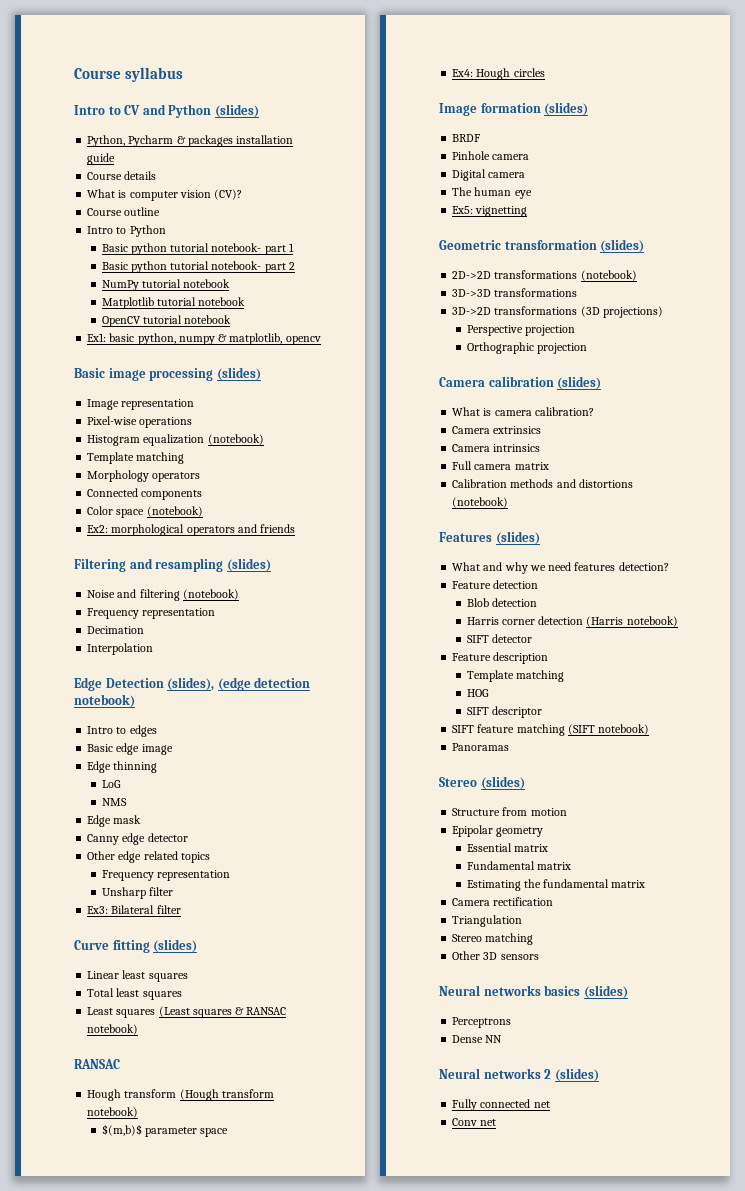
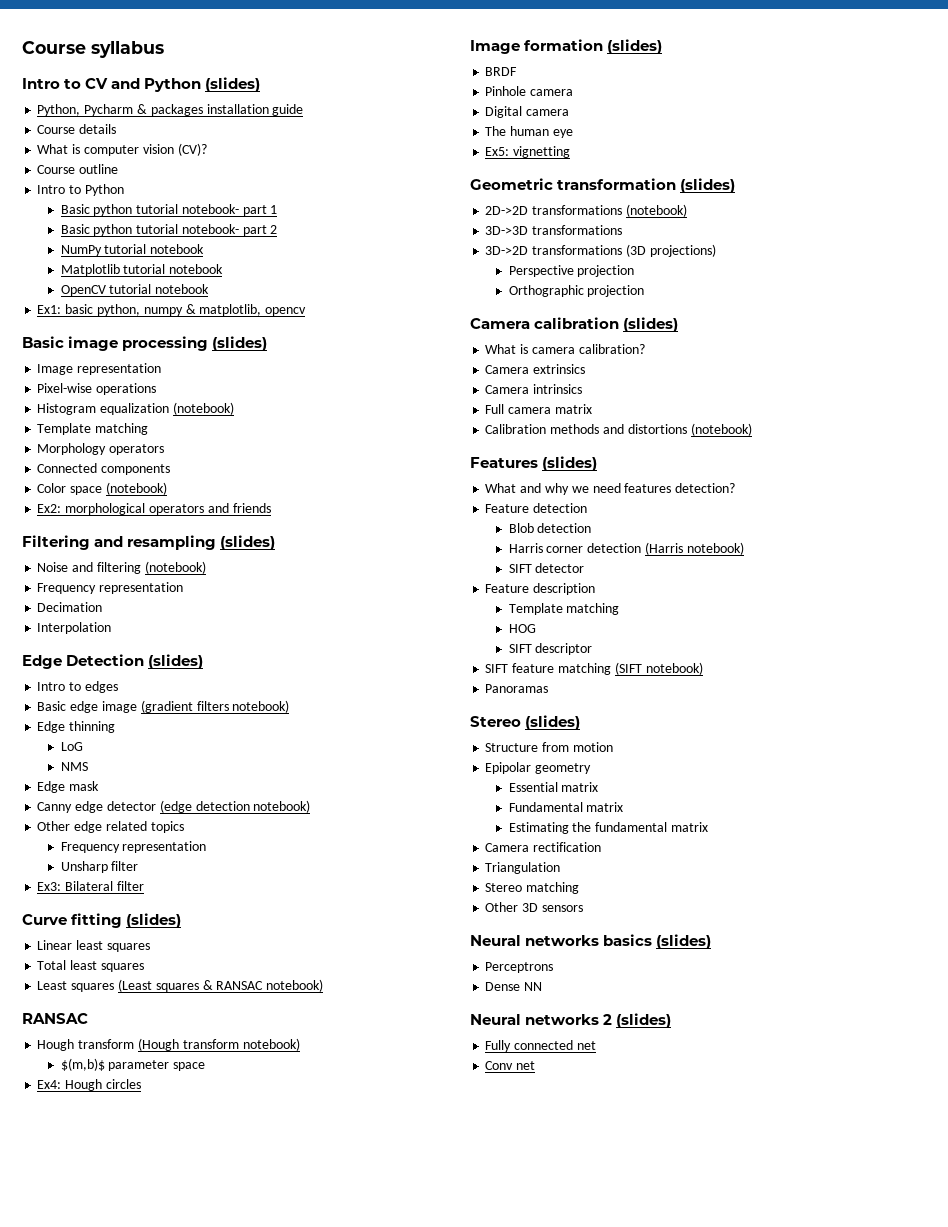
[167,677,311,691] [74,694,135,708] (slides), (edge detection notebook) -> [148,654,204,669] (slides)
(173, 749) none -> [140,700,290,713] (gradient filters notebook)
(188, 837) none -> [159,800,311,813] (edge detection notebook)

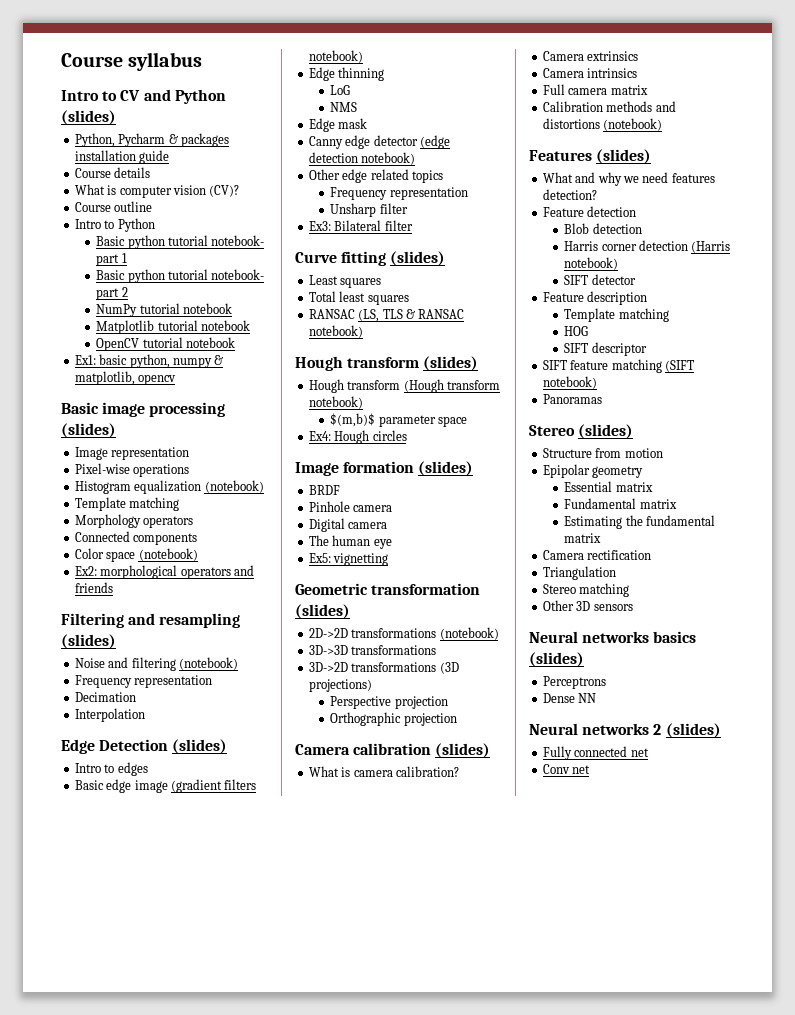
[37,940,104,950] Linear least -> [308,275,338,285] Least
[37,979,199,992] Least squares (Least squares -> [308,309,403,322] RANSAC (LS, TLS
[22,1013,88,1024] RANSAC -> [295,356,479,371] Hough transform (slides)

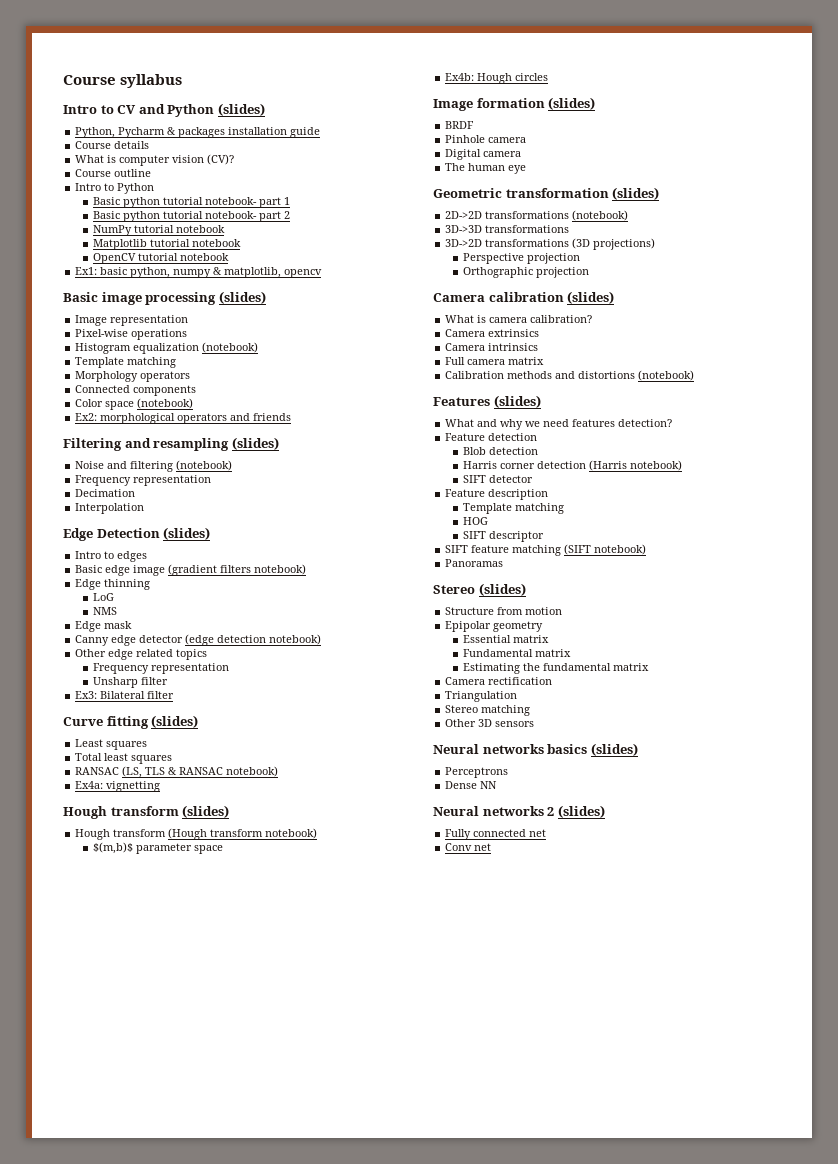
(363, 331) none -> [75,781,161,792] // Ex4a: vignetting
[308,431,331,441] Ex4: -> [445,73,475,81] Ex4b:
[308,553,389,566] // Ex5: vignetting -> (527, 169) none

